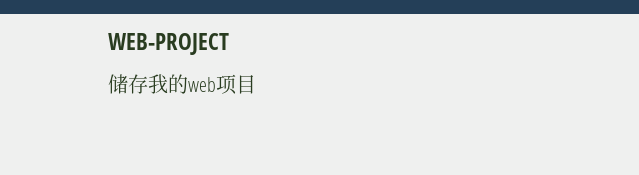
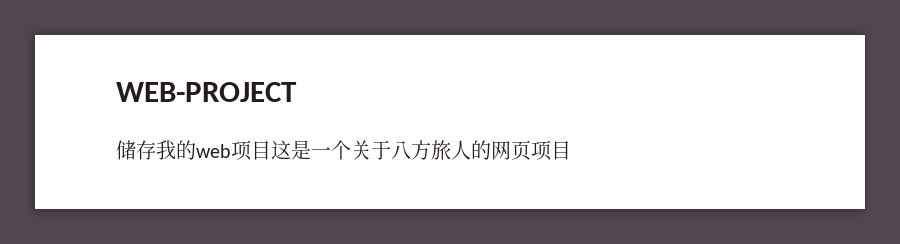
(256, 84) none -> [271,140,571,161] 这是一个关于八方旅人的网页项目

